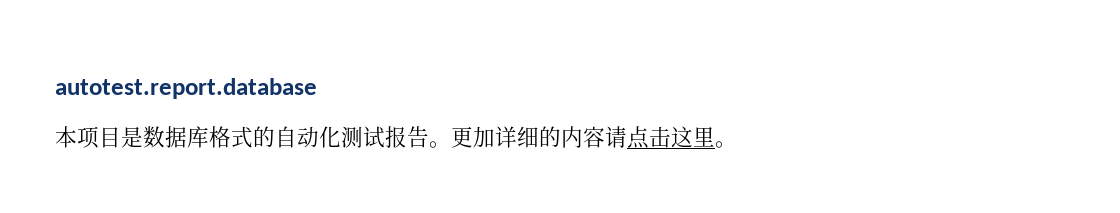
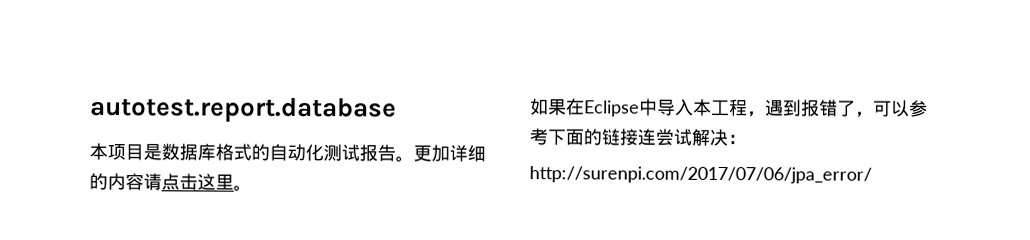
(737, 144) none -> [530,98,928,118] [529,128,746,147] [529,166,872,184] // 如果在Eclipse中导入本工程，遇到报错了，可以参考下面的链接连尝试解决： // http://surenpi.com/2017/07/06/jpa_error/

